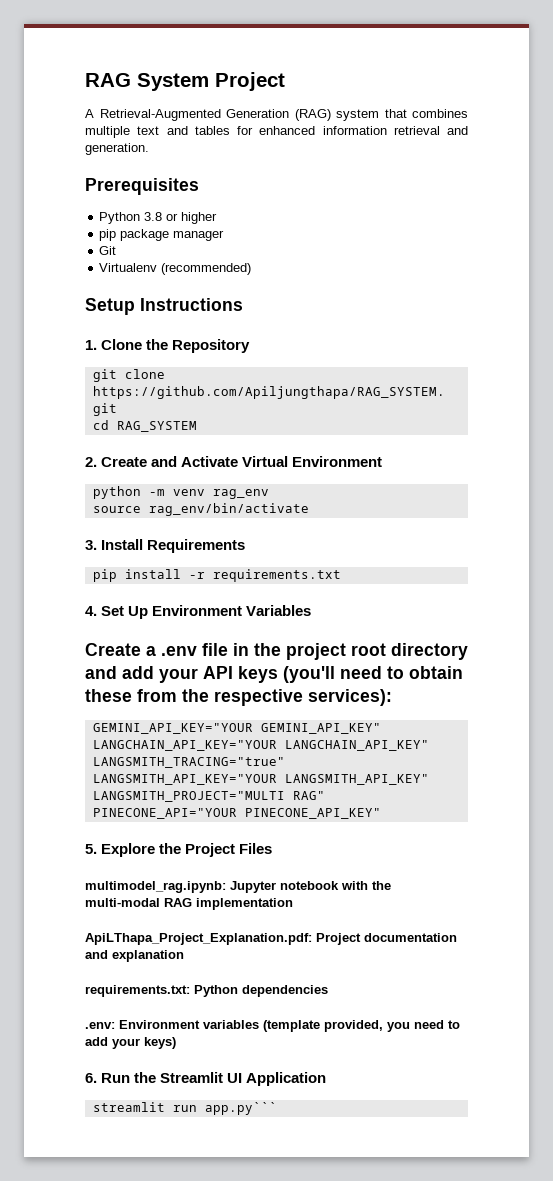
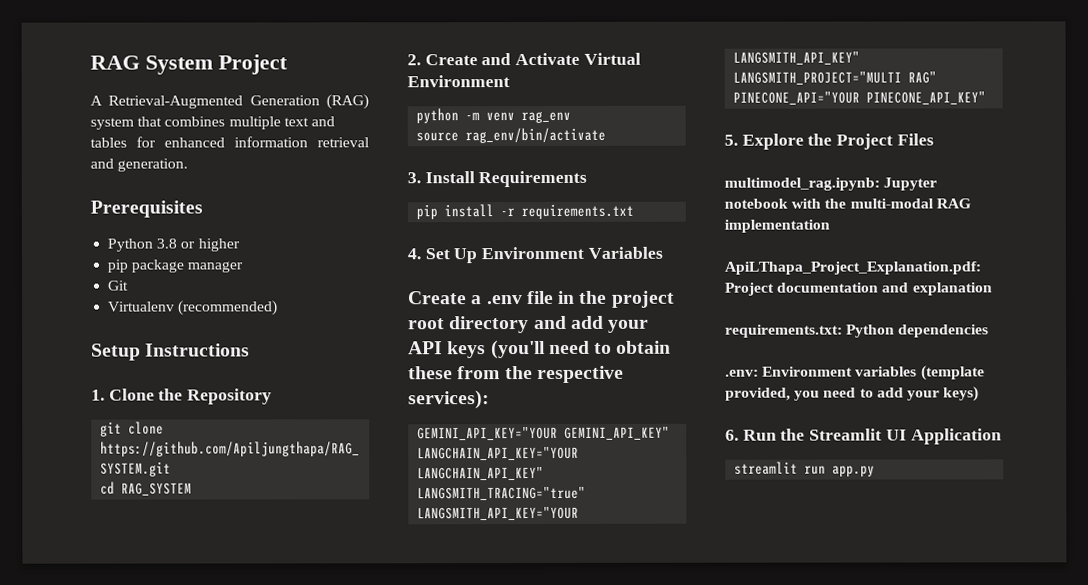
[204,1102,277,1115] app.py``` -> [832,465,876,477] app.py

